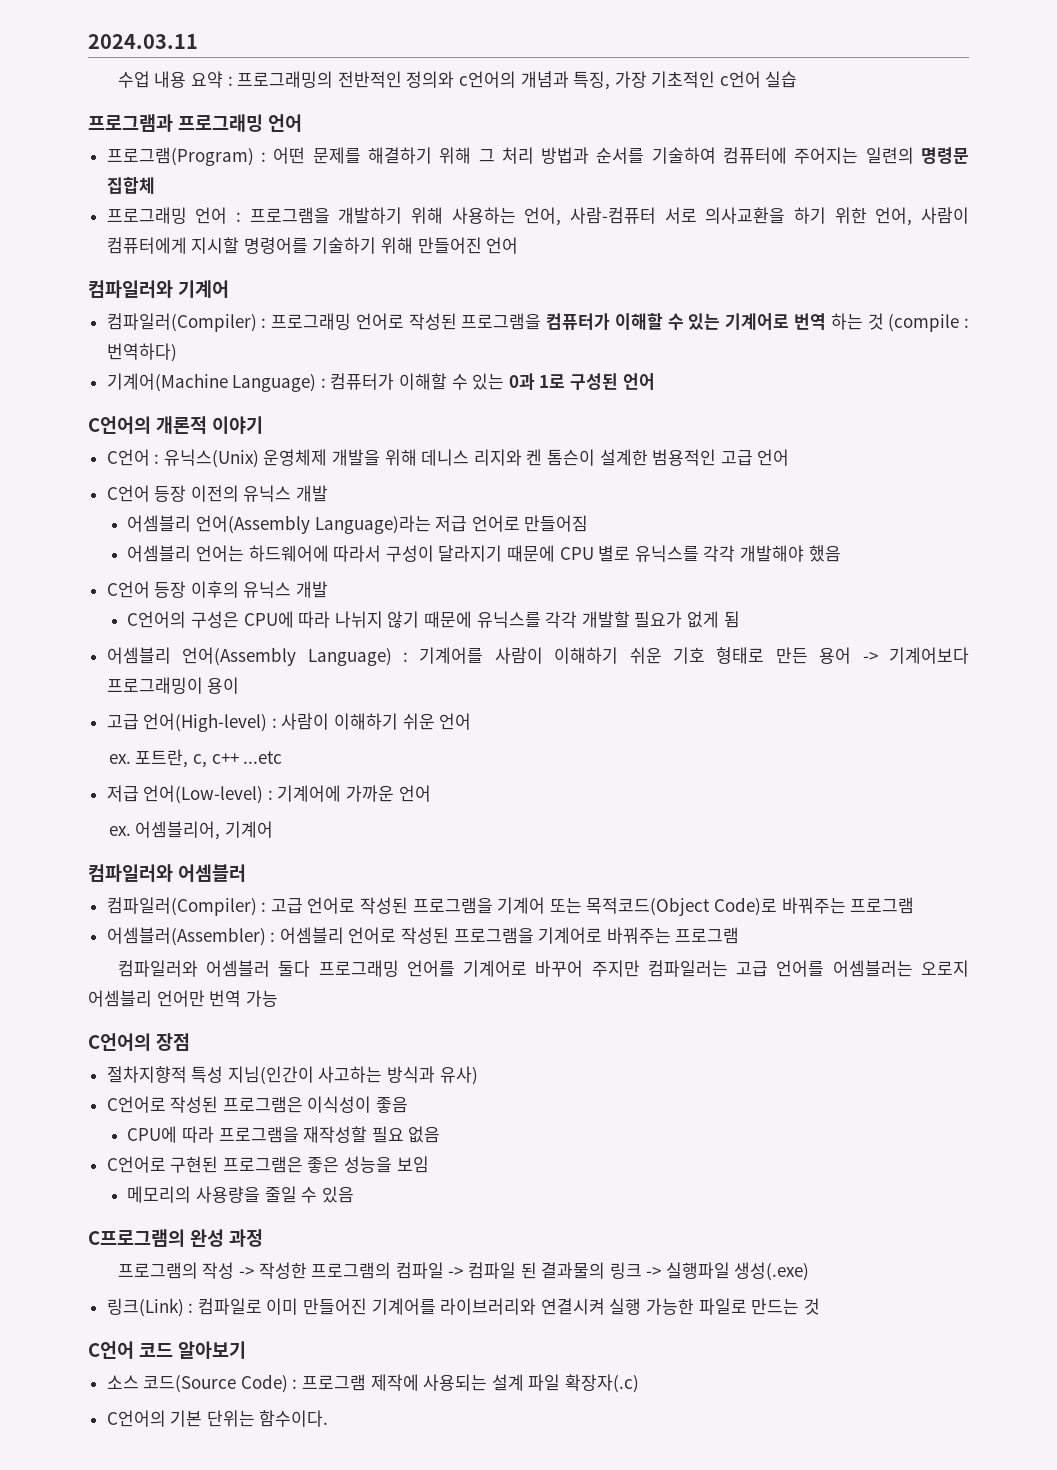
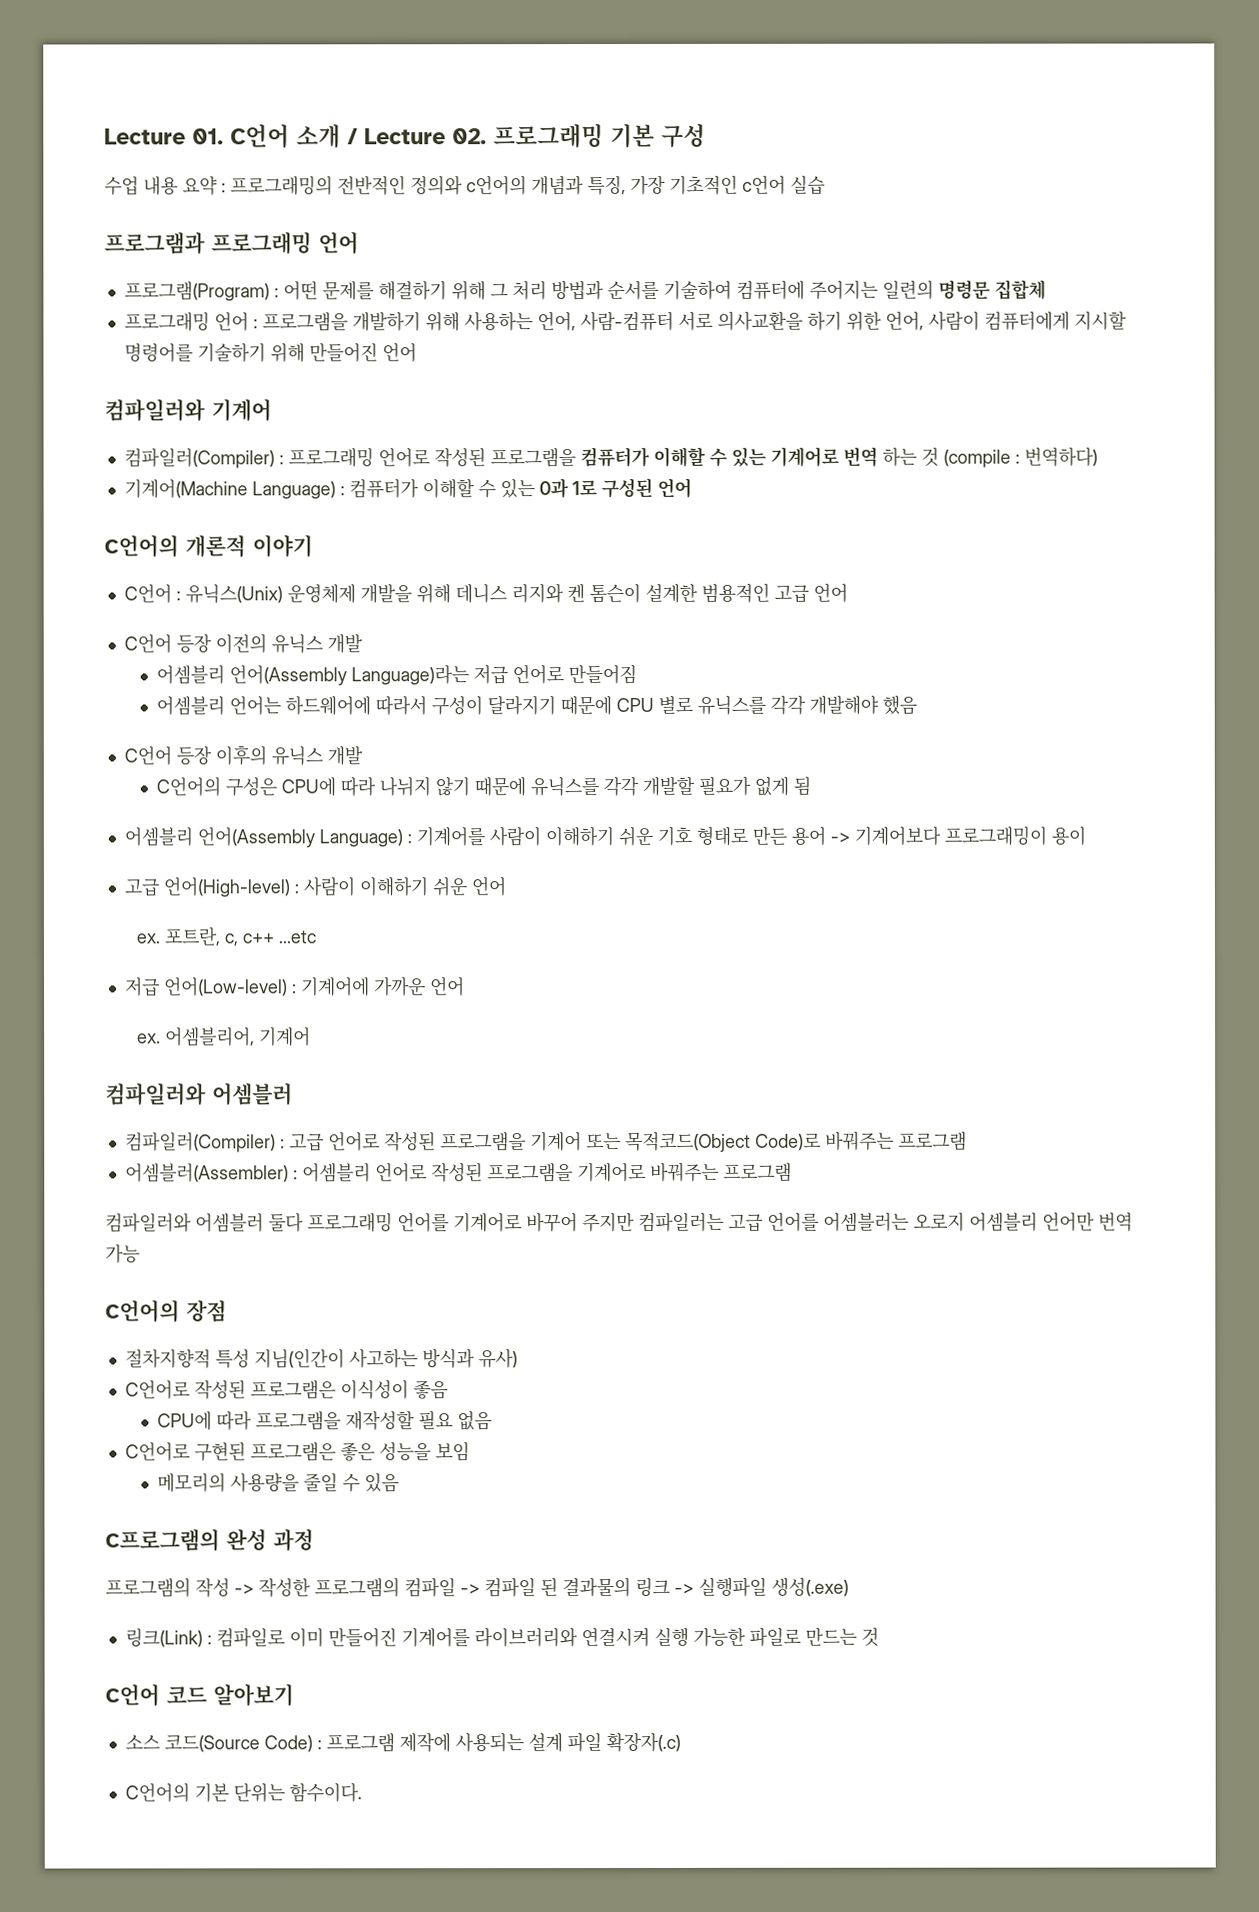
[88,34,198,49] 2024.03.11 -> [104,123,706,149] Lecture 01. C언어 소개 / Lecture 02. 프로그래밍 기본 구성

